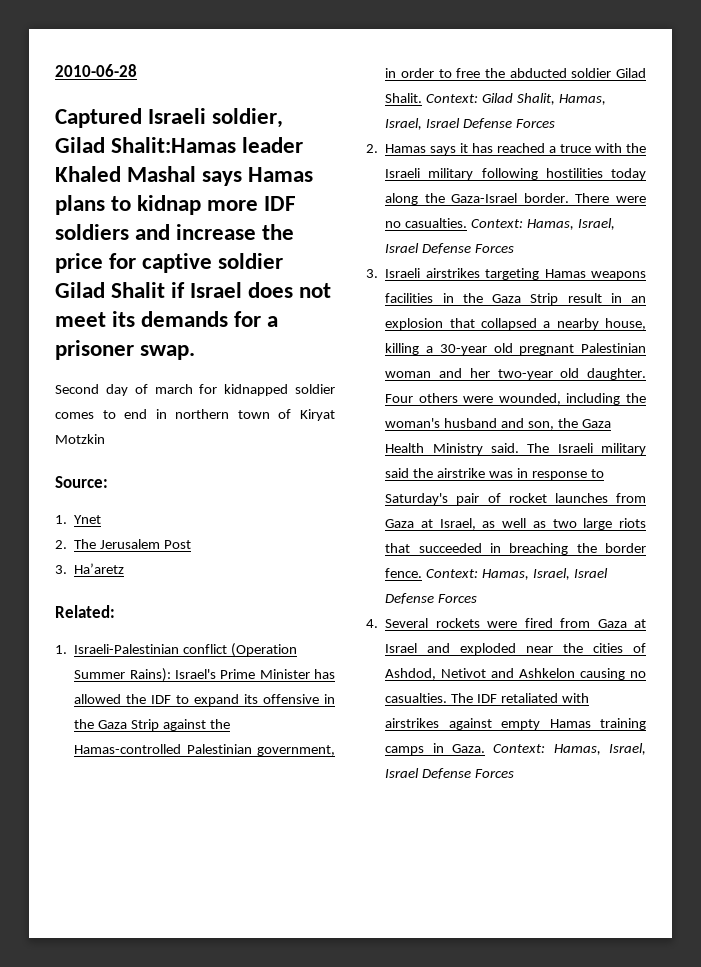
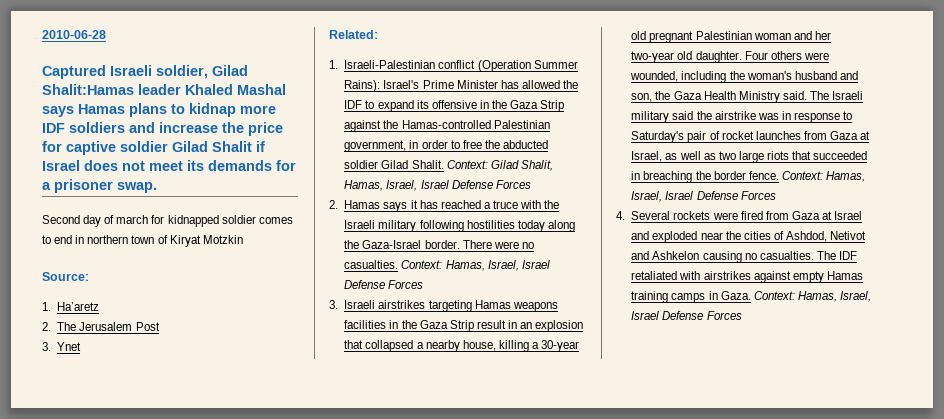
[74,515,102,524] Ynet -> [57,302,100,311] Ha’aretz
[74,563,125,574] Ha’aretz -> [57,342,82,351] Ynet

